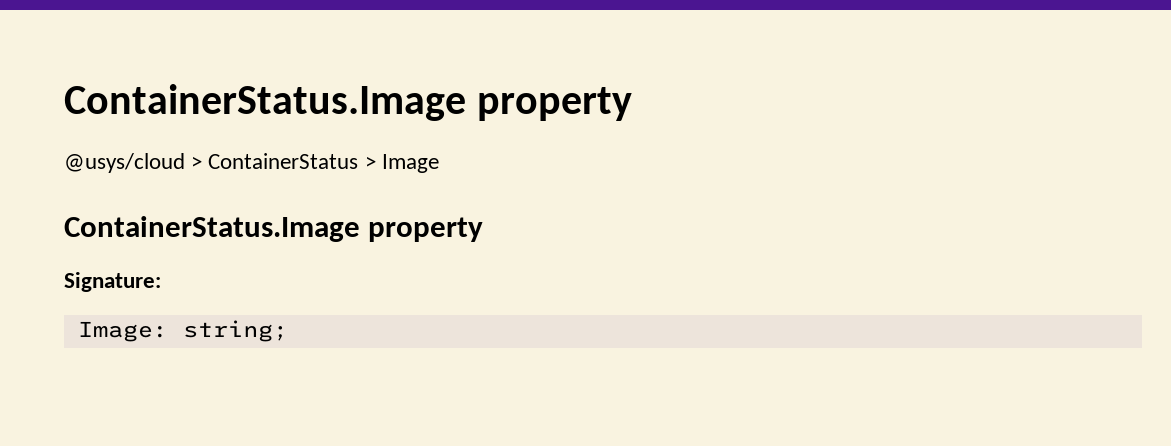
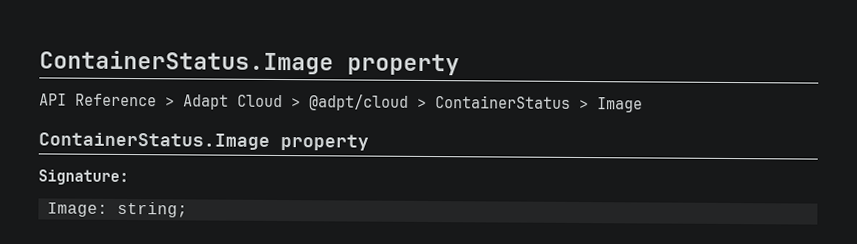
[64,84,633,121] [64,153,185,173] ContainerStatus.Image property // @usys/cloud -> [39,50,460,76] [39,93,409,111] ContainerStatus.Image property // API Reference > Adapt Cloud > @adpt/cloud

